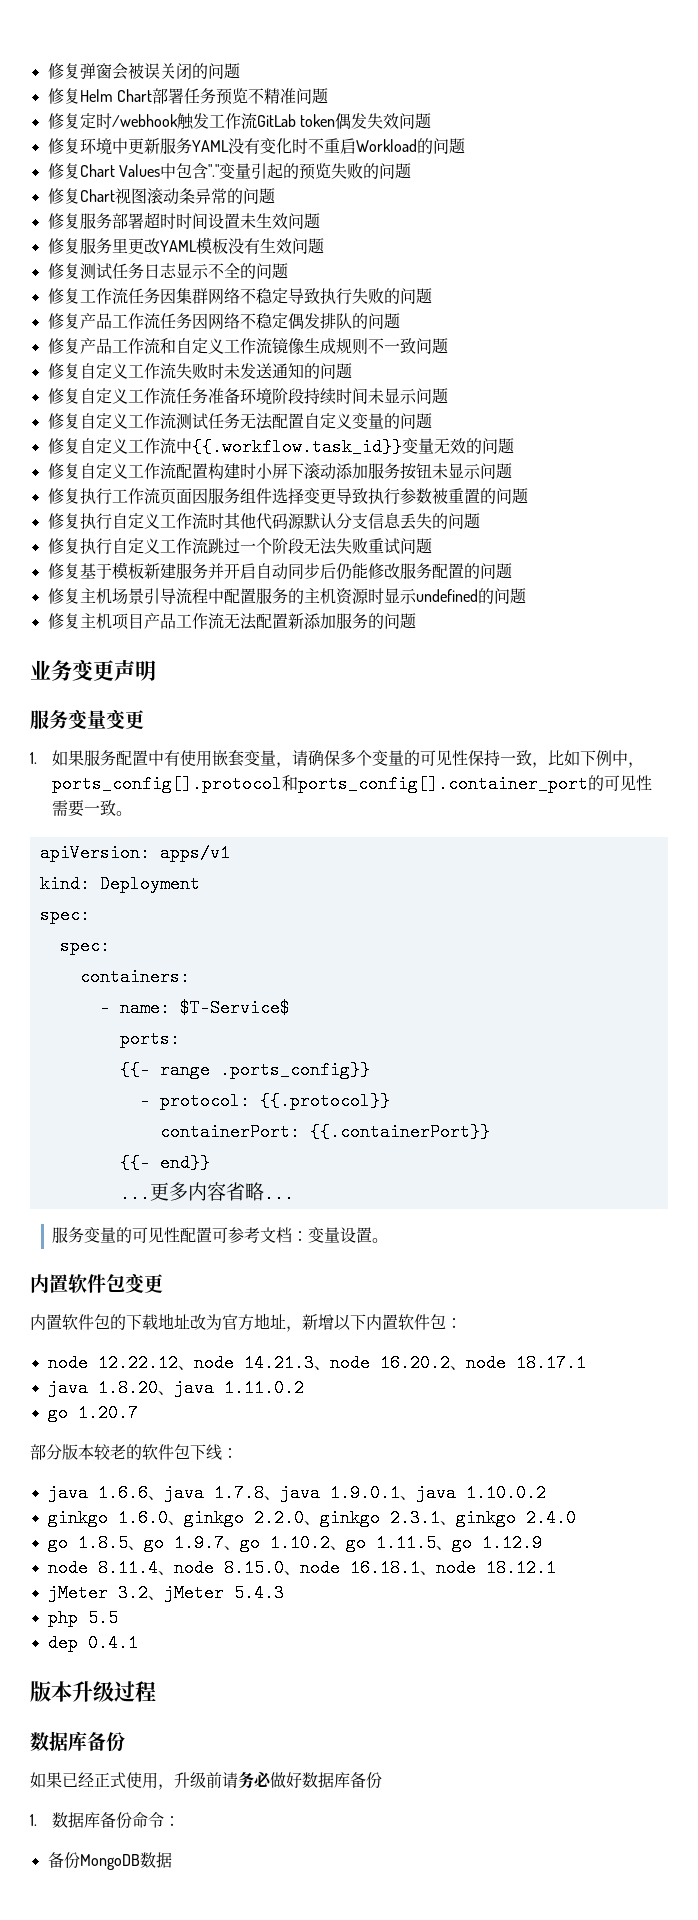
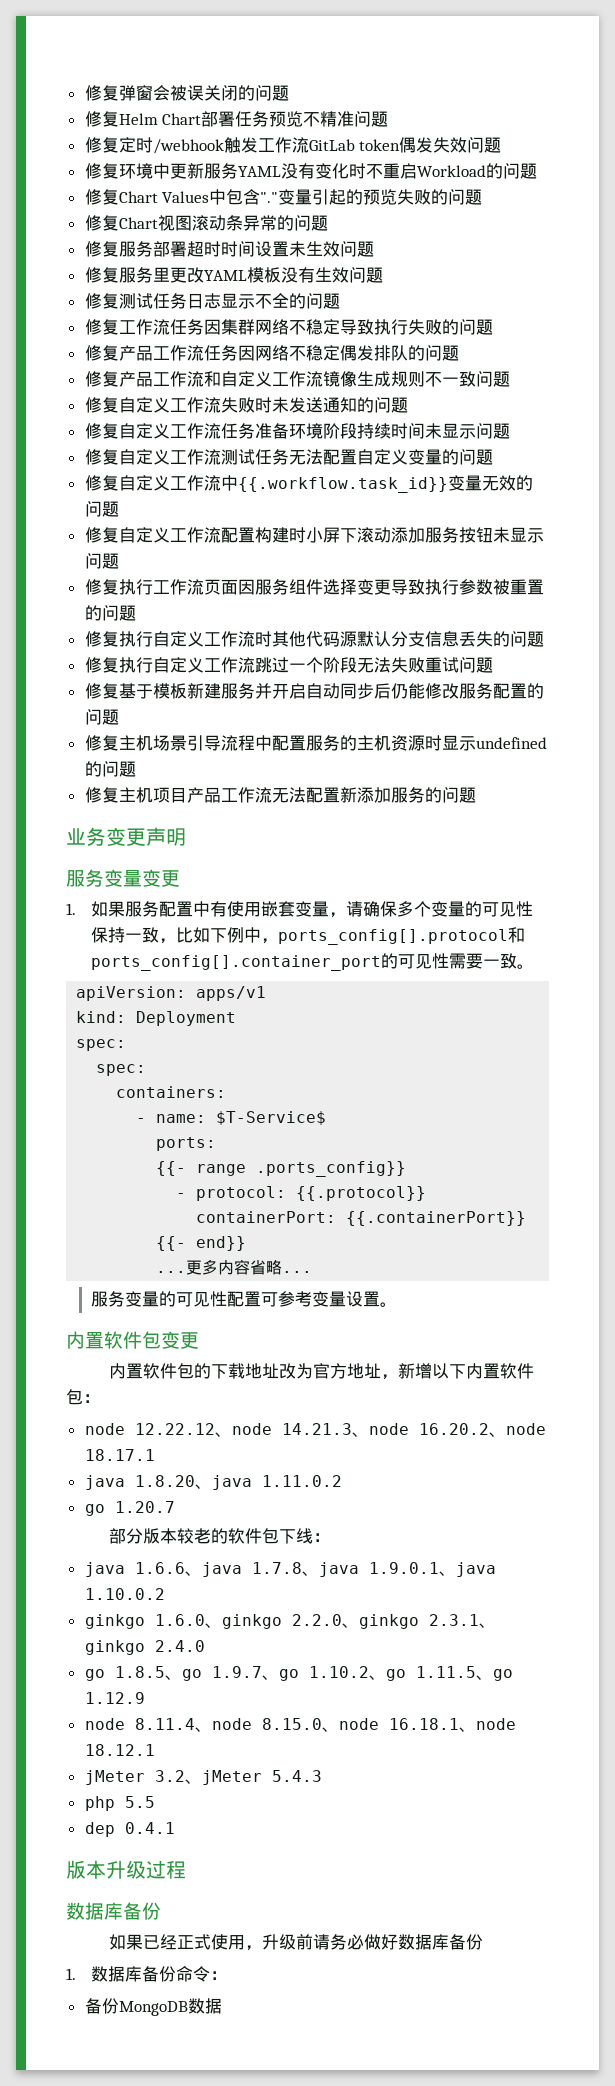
[260,1227,309,1243] 文档： -> (312, 1299) none

